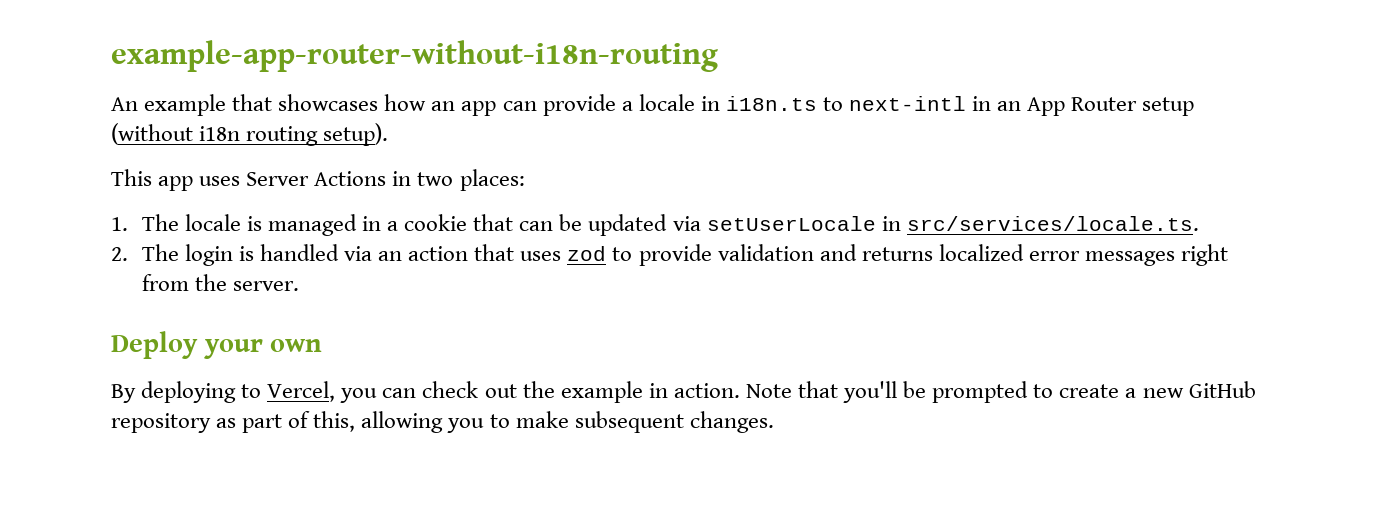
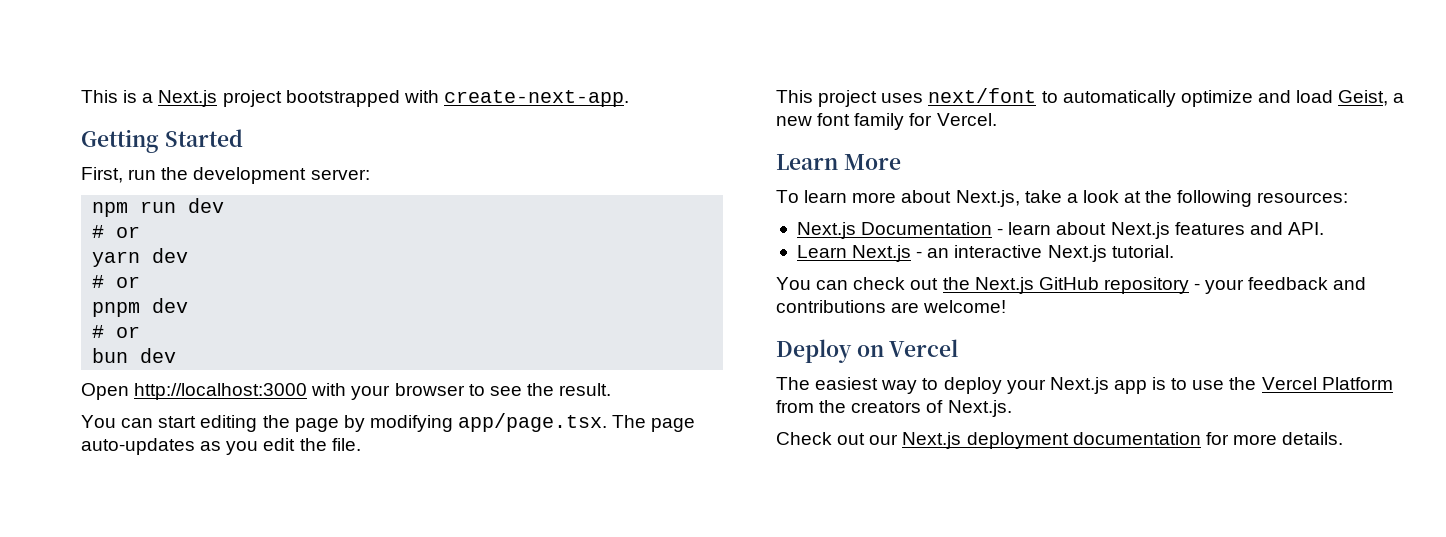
[111,40,718,72] [111,94,1195,116] [111,123,389,146] [111,169,525,191] [111,214,1199,236] [111,244,1229,266] [141,274,299,291] [111,331,323,359] [111,381,1256,403] [111,411,774,433] example-app-router-without-i18n-routing // An example that showcases how an app can provide a locale in i18n.ts to next-intl in an App Router setup (without i18n routing setup). // This app uses Server Actions in two places: // 1. The locale is managed in a cookie that can be updated via setUserLocale in src/services/locale.ts. // 2. The login is handled via an action that uses zod to provide validation and returns localized error messages right from the server. // Deploy your own // By deploying to Vercel, you can check out the example in action. Note that you'll be prompted to create a new GitHub repository as part of this, allowing you to make subsequent changes. -> [81,90,629,107] [81,129,243,153] [81,167,370,184] [92,198,225,217] [92,225,141,238] [92,248,189,267] [92,275,141,288] [92,298,189,317] [92,325,141,338] [92,348,177,363] [81,383,612,400] [81,413,696,432] [81,438,361,455] [776,88,1405,107] [776,113,997,130] [776,154,901,170] [776,190,1349,207] [796,222,1324,239] [796,245,1174,262] [776,277,1367,294] [776,300,1007,313] [776,339,959,363] [776,377,1393,394] [776,400,1012,417] [776,432,1344,449] This is a Next.js project bootstrapped with create-next-app. // Getting Started // First, run the development server: // npm run dev // # or // yarn dev // # or // pnpm dev // # or // bun dev // Open http://localhost:3000 with your browser to see the result. // You can start editing the page by modifying app/page.tsx. The page auto-updates as you edit the file. // This project uses next/font to automatically optimize and load Geist, a new font family for Vercel. // Learn More // To learn more about Next.js, take a look at the following resources: // Next.js Documentation - learn about Next.js features and API. // Learn Next.js - an interactive Next.js tutorial. // You can check out the Next.js GitHub repository - your feedback and contributions are welcome! // Deploy on Vercel // The easiest way to deploy your Next.js app is to use the Vercel Platform from the creators of Next.js. // Check out our Next.js deployment documentation for more details.

